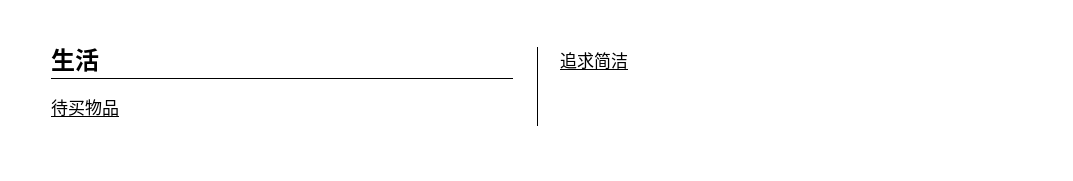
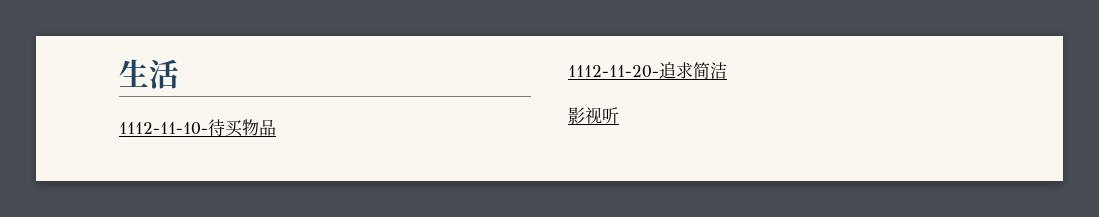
(99, 60) none -> [119,122,208,135] 1112-11-10-
(119, 108) none -> [568,65,659,78] 1112-11-20-
(628, 60) none -> [568,107,619,124] // 影视听

